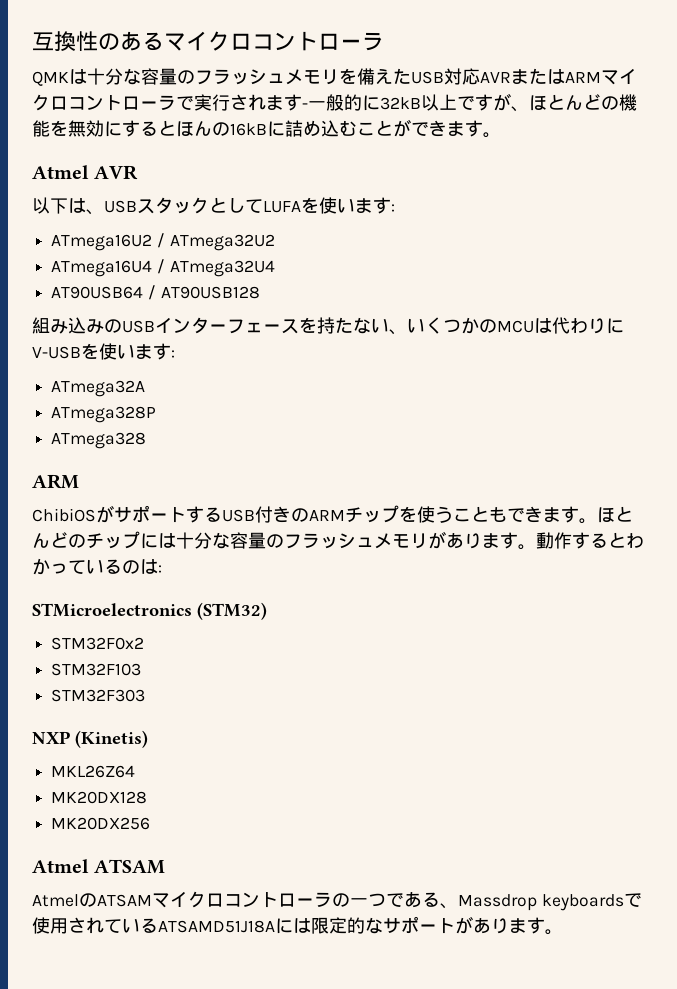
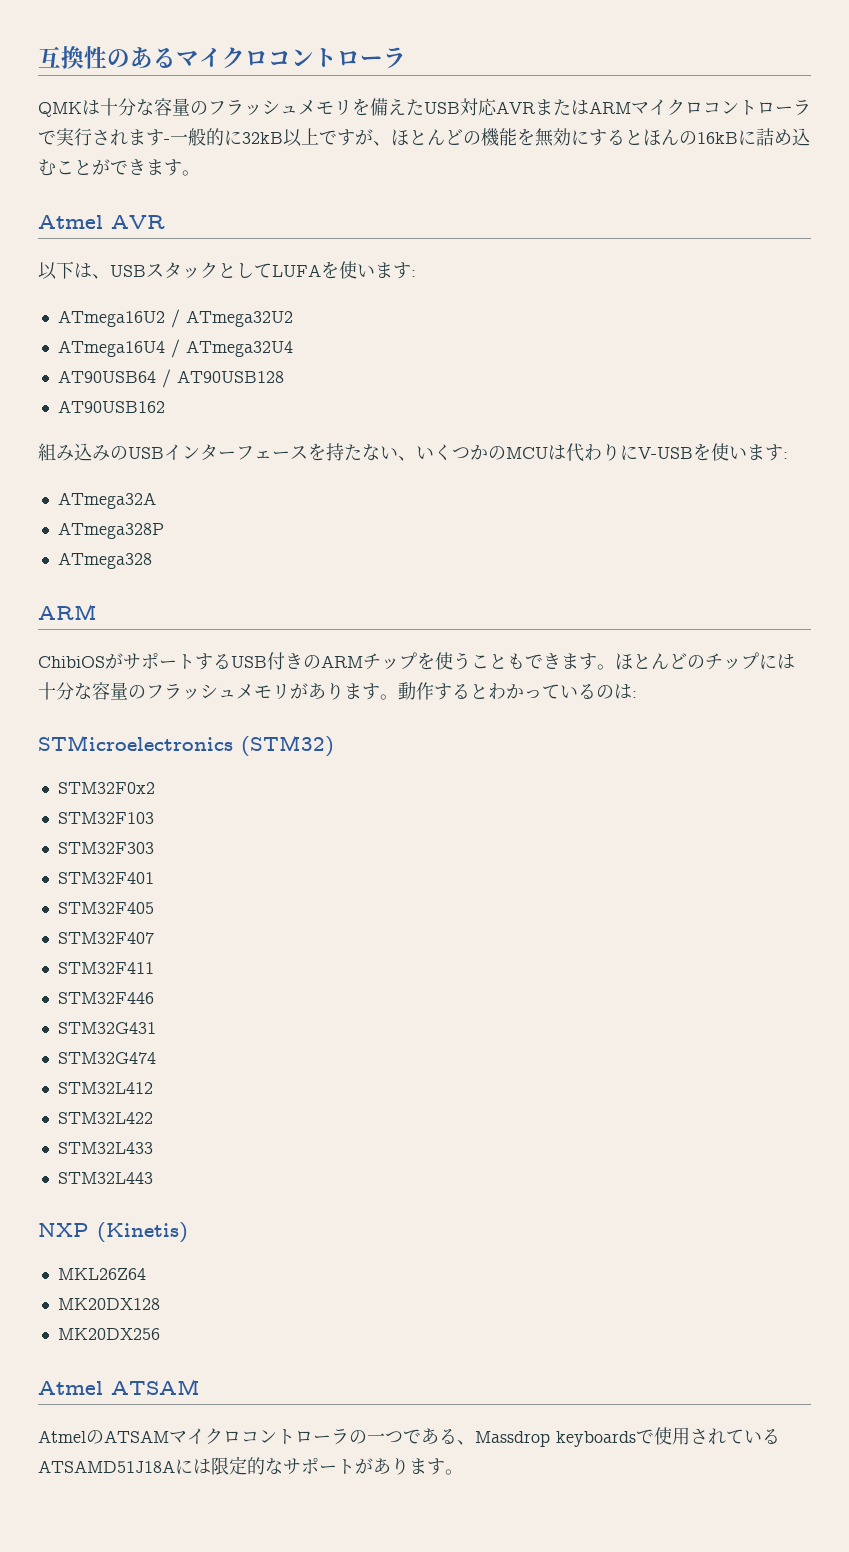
(260, 292) none -> [57,400,165,413] // AT90USB162
(146, 695) none -> [57,872,154,884] [57,902,154,914] [57,932,154,944] [57,962,154,974] [57,992,154,1004] [57,1022,156,1034] [57,1052,156,1064] [57,1082,153,1094] [57,1112,153,1124] [57,1142,153,1154] [57,1172,153,1184] // STM32F401 // STM32F405 // STM32F407 // STM32F411 // STM32F446 // STM32G431 // STM32G474 // STM32L412 // STM32L422 // STM32L433 // STM32L443

